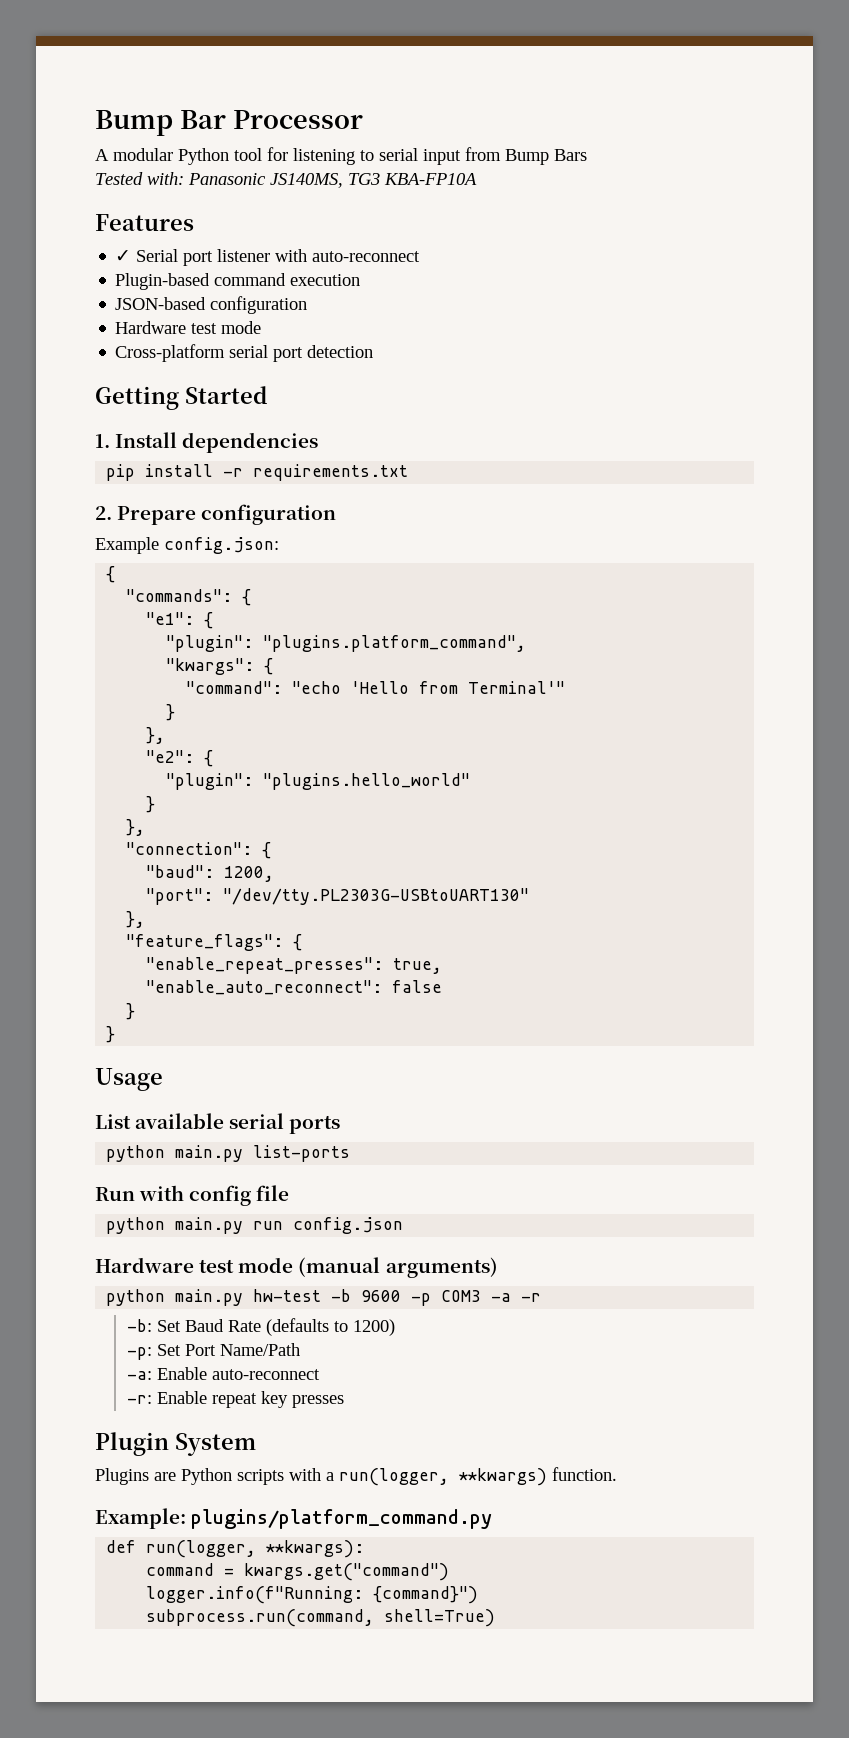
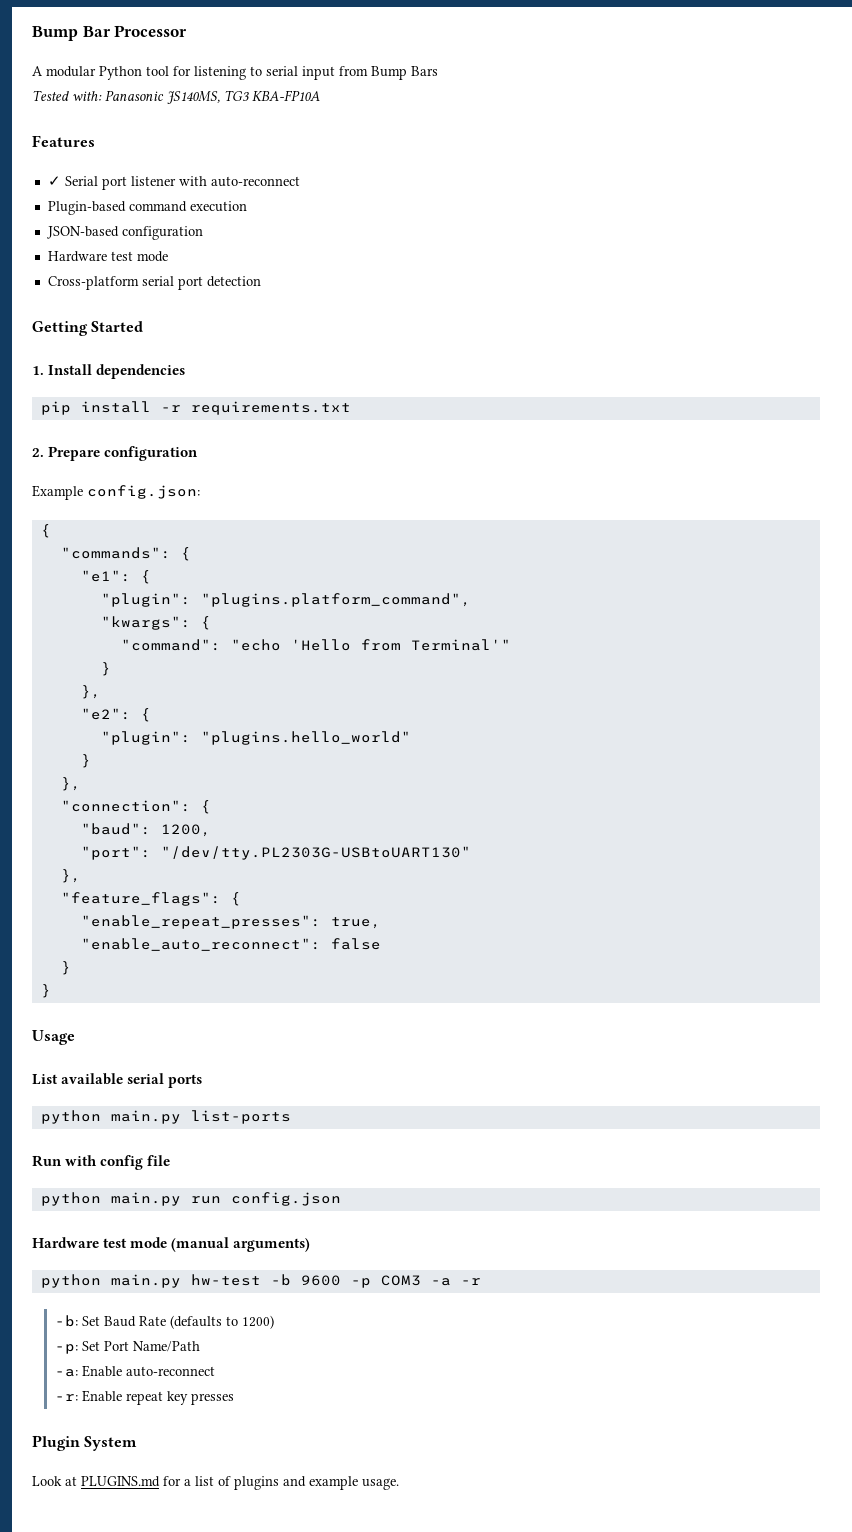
[95,1467,617,1486] [95,1508,493,1529] [106,1540,365,1558] [146,1563,450,1581] [146,1586,479,1604] [146,1609,496,1627] Plugins are Python scripts with a run(logger, **kwargs) function. // Example: plugins/platform_command.py // def run(logger, **kwargs): // command = kwargs.get("command") // logger.info(f"Running: {command}") // subprocess.run(command, shell=True) -> [32,1476,399,1490] Look at PLUGINS.md for a list of plugins and example usage.

